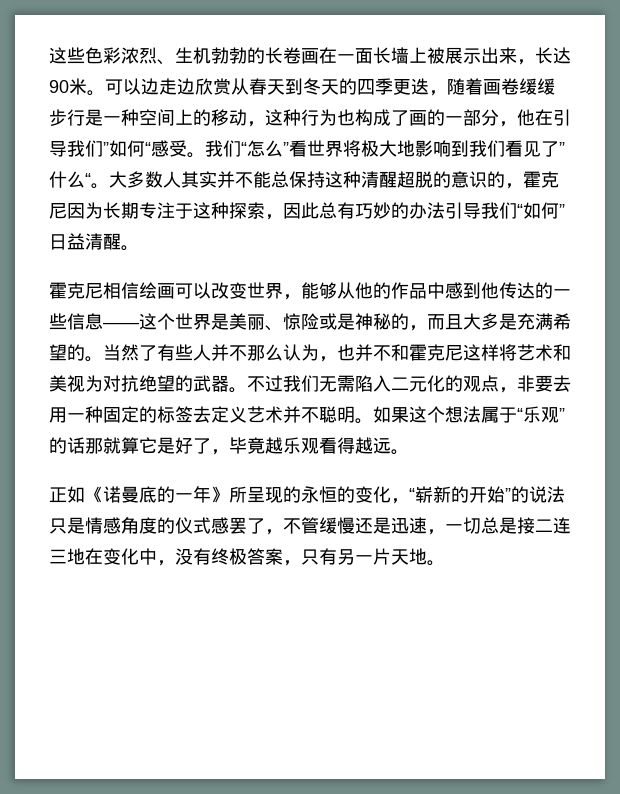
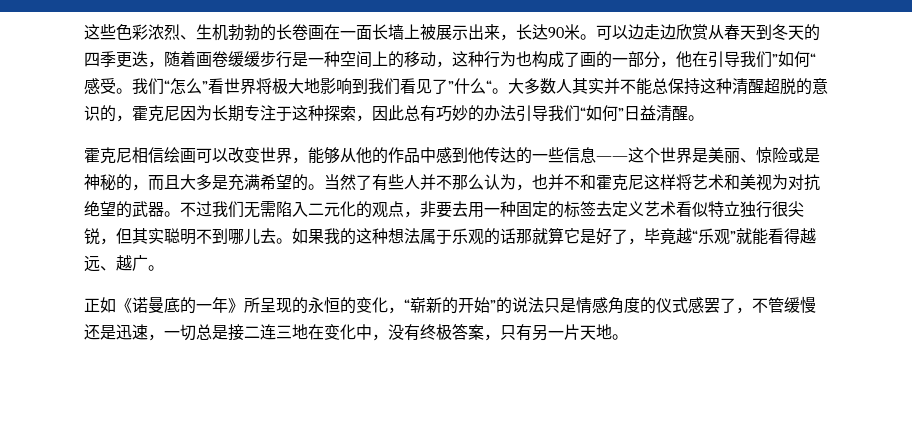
[283,406,565,424] 并不聪明。如果这个想法属于“乐观” -> [676,201,804,218] [84,228,484,245] 看似特立独行很尖锐，但其实聪明不到哪儿去。如果我的这种想法属于乐观
[283,437,319,454] 乐观 -> [692,228,768,245] “乐观”就能
(391, 445) none -> [100,255,148,271] 、越广

